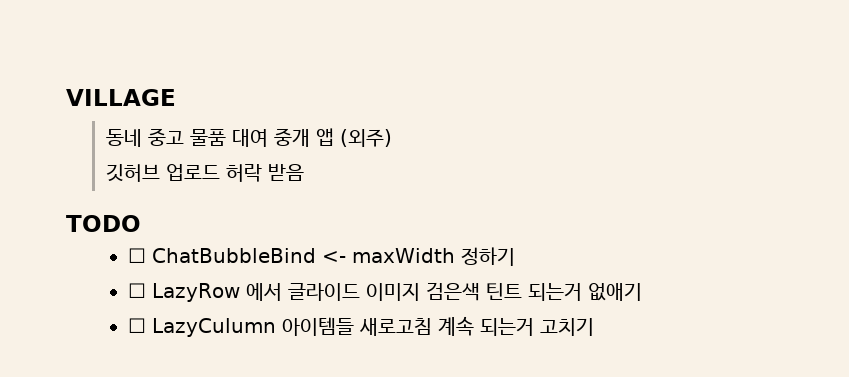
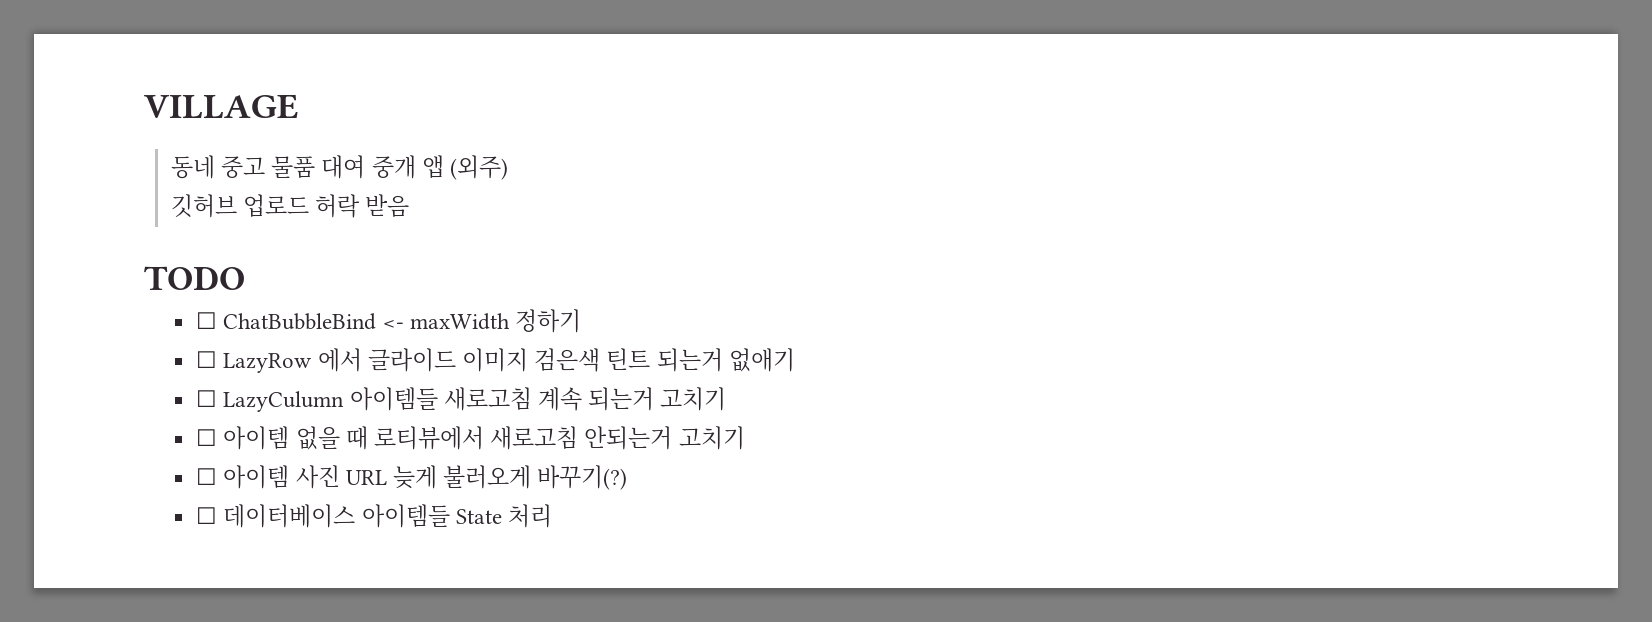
(594, 327) none -> [196,426,745,450] [196,465,628,490] [196,504,552,528] // ☐ 아이템 없을 때 로티뷰에서 새로고침 안되는거 고치기 // ☐ 아이템 사진 URL 늦게 불러오게 바꾸기(?) // ☐ 데이터베이스 아이템들 State 처리

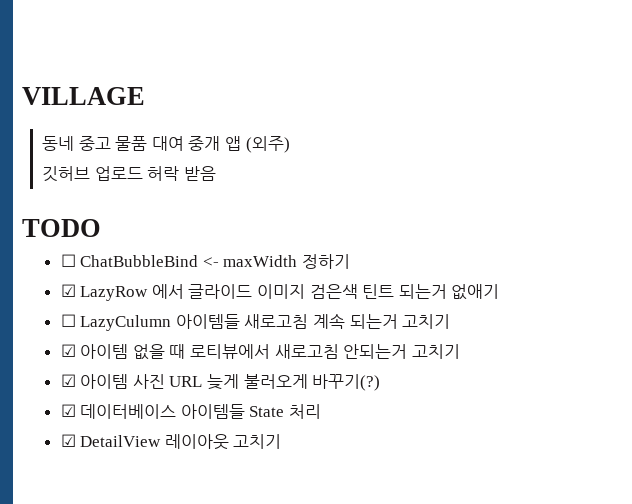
[196,351,218,368] ☐ -> [60,284,76,297] ☑
[196,429,218,446] ☐ -> [60,344,76,357] ☑
[196,468,218,485] ☐ -> [60,374,76,387] ☑
[196,507,218,524] ☐ -> [60,404,76,417] ☑
(552, 516) none -> [60,434,282,450] // ☑ DetailView 레이아웃 고치기

